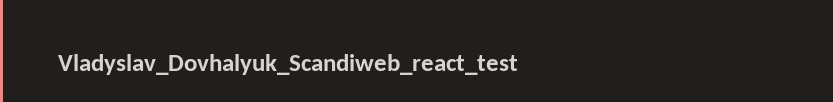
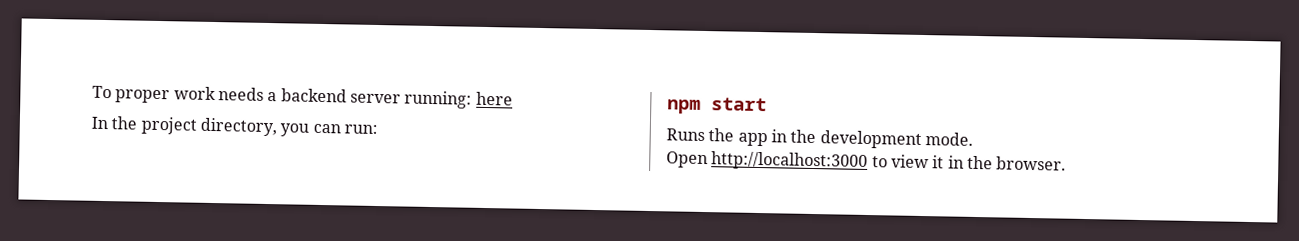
[58,54,518,75] Vladyslav_Dovhalyuk_Scandiweb_react_test -> [92,85,513,109] [91,116,378,137] [667,97,767,114] [666,128,973,149] [666,151,1067,172] To proper work needs a backend server running: here // In the project directory, you can run: // npm start // Runs the app in the development mode. // Open http://localhost:3000 to view it in the browser.

